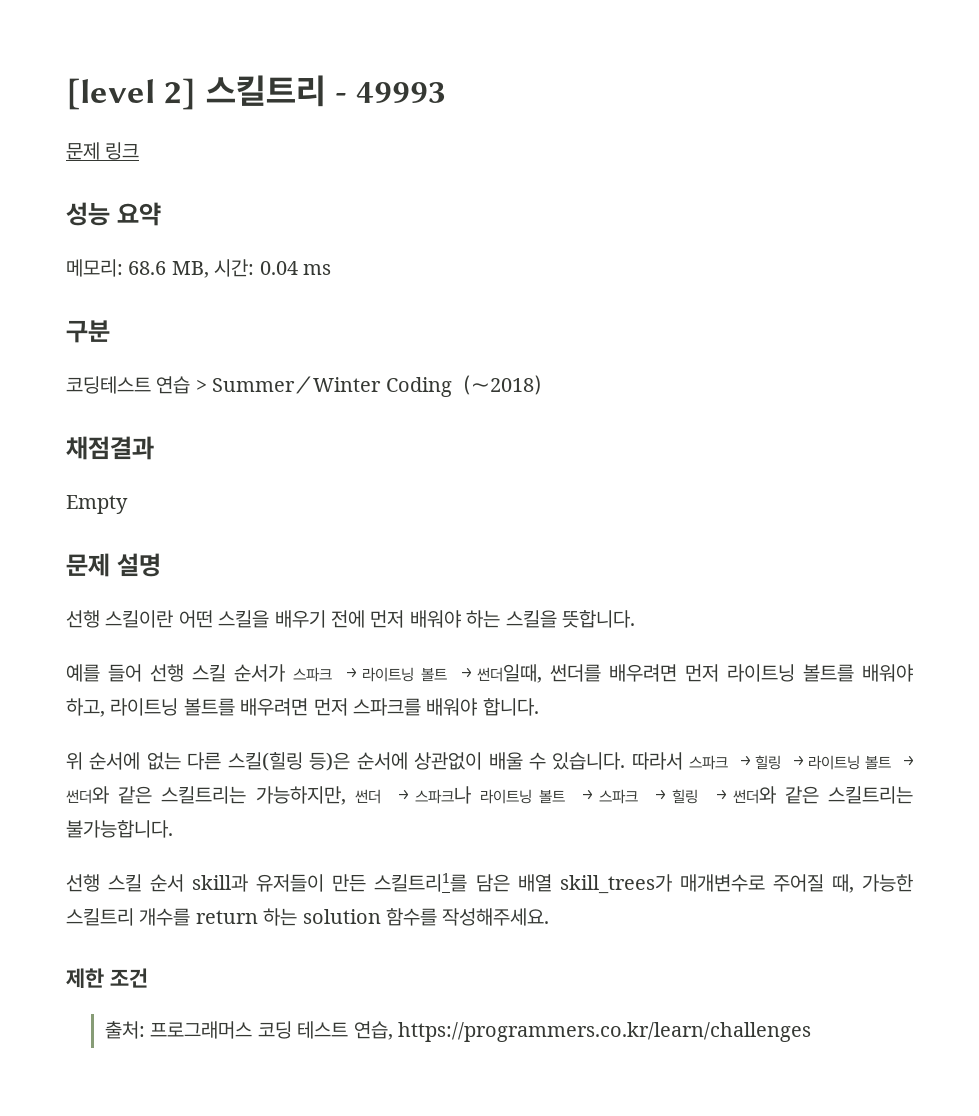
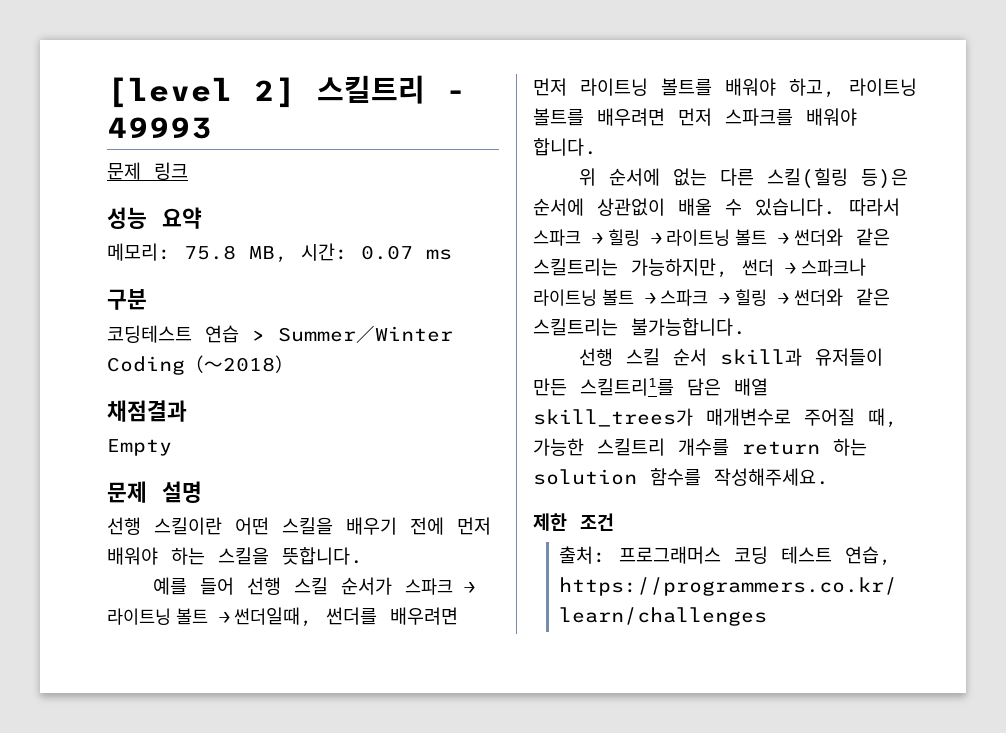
[128,261,167,275] 68.6 -> [184,245,236,260] 75.8
[259,261,298,275] 0.04 -> [361,245,413,260] 0.07

